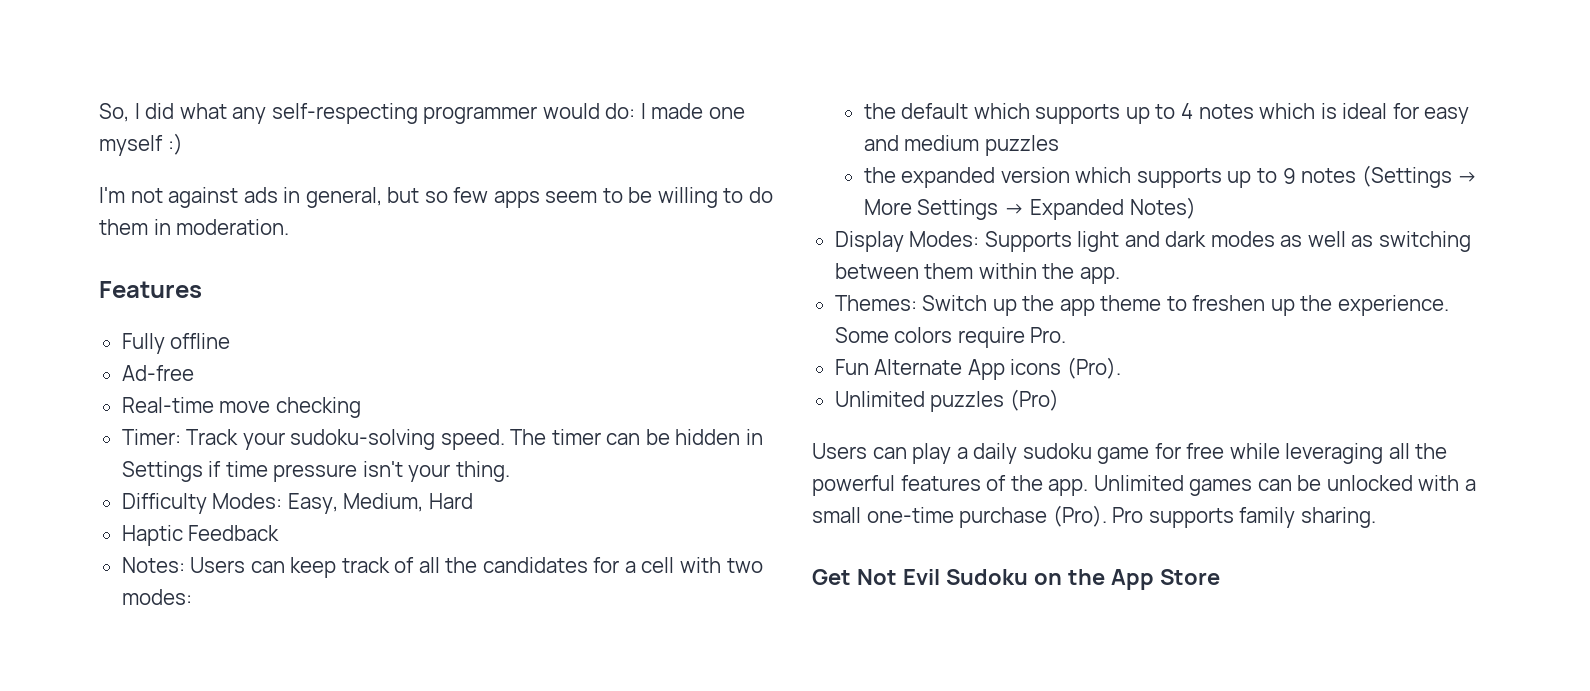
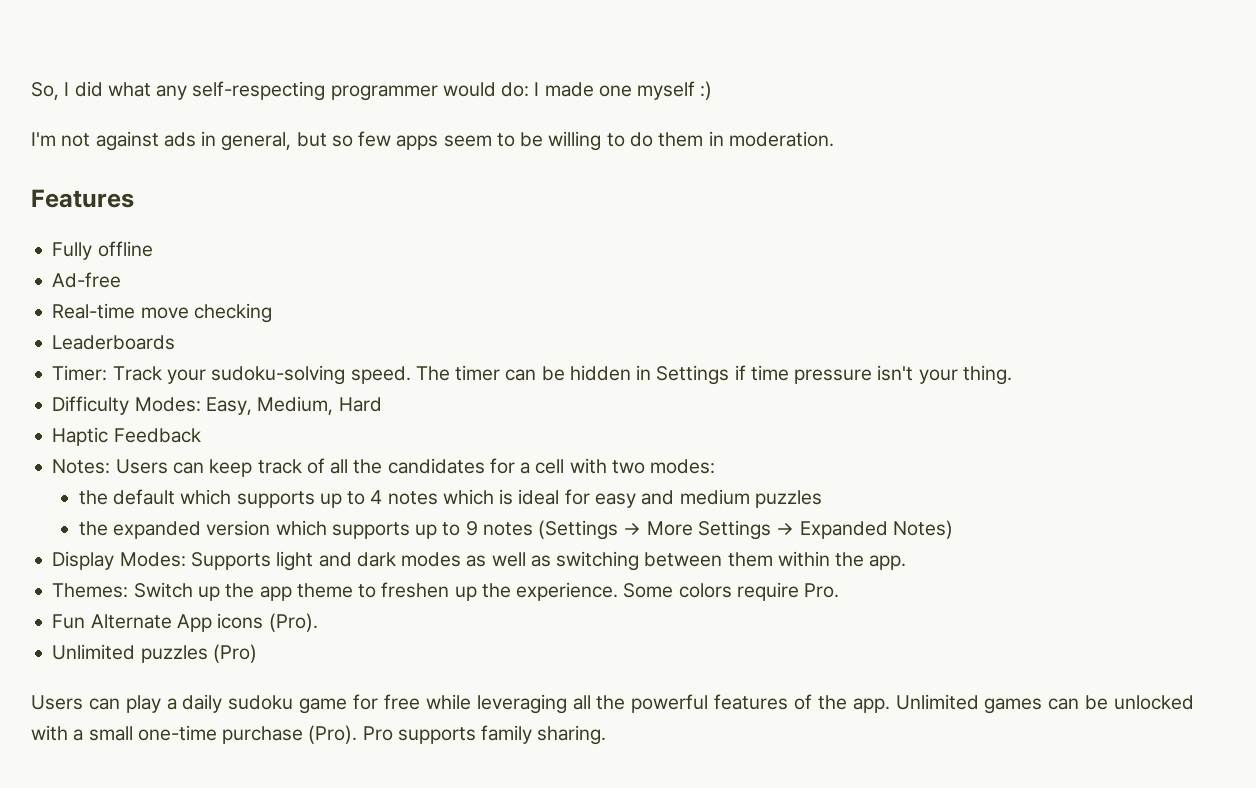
(361, 407) none -> [52,335,176,350] // Leaderboards
[812,569,1220,590] // Get Not Evil Sudoku on the App Store -> (607, 735) none

